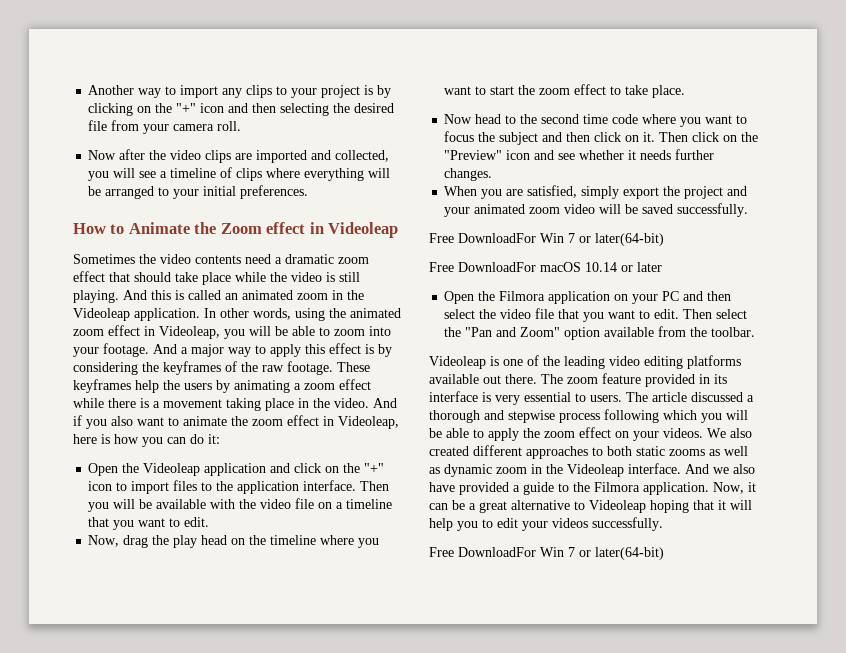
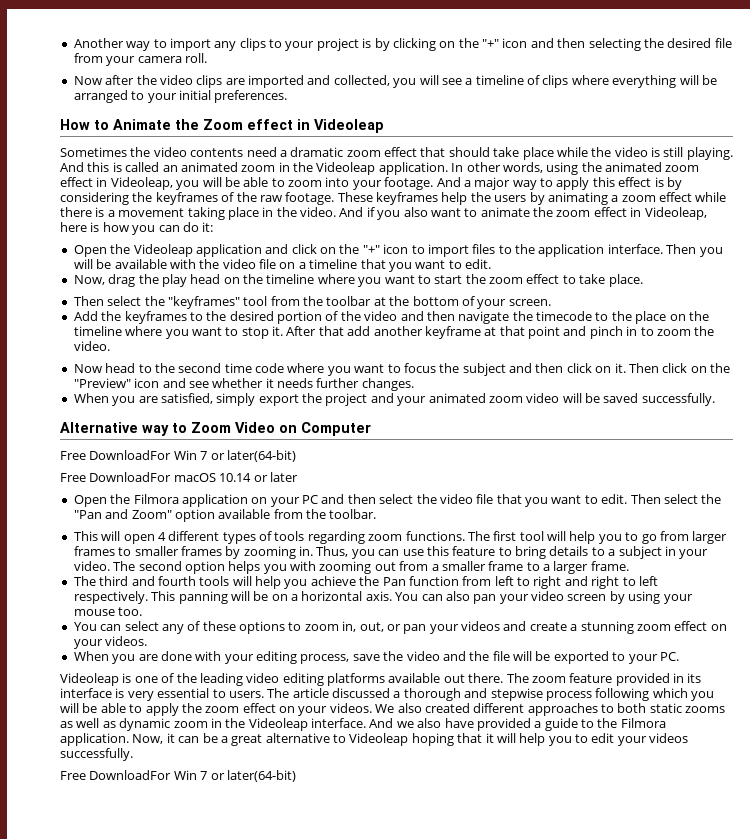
(686, 91) none -> [73,296,551,309] [73,311,709,324] [73,326,715,339] [73,341,110,351] // Then select the "keyframes" tool from the toolbar at the bottom of your screen. // Add the keyframes to the desired portion of the video and then navigate the timecode to the place on the timeline where you want to stop it. After that add another keyframe at that point and pinch in to zoom the video.
(749, 210) none -> [60,422,371,436] // Alternative way to Zoom Video on Computer
(756, 332) none -> [73,531,728,544] [73,546,709,559] [73,561,629,574] [73,576,658,589] [73,591,693,604] [73,607,143,616] [73,621,727,634] [73,636,148,649] [73,651,679,664] // This will open 4 different types of tools regarding zoom functions. The first tool will help you to go from larger frames to smaller frames by zooming in. Thus, you can use this feature to bring details to a subject in your video. The second option helps you with zooming out from a smaller frame to a larger frame. // The third and fourth tools will help you achieve the Pan function from left to right and right to left respectively. This panning will be on a horizontal axis. You can also pan your video screen by using your mouse too. // You can select any of these options to zoom in, out, or pan your videos and create a stunning zoom effect on your videos. // When you are done with your editing process, save the video and the file will be exported to your PC.

